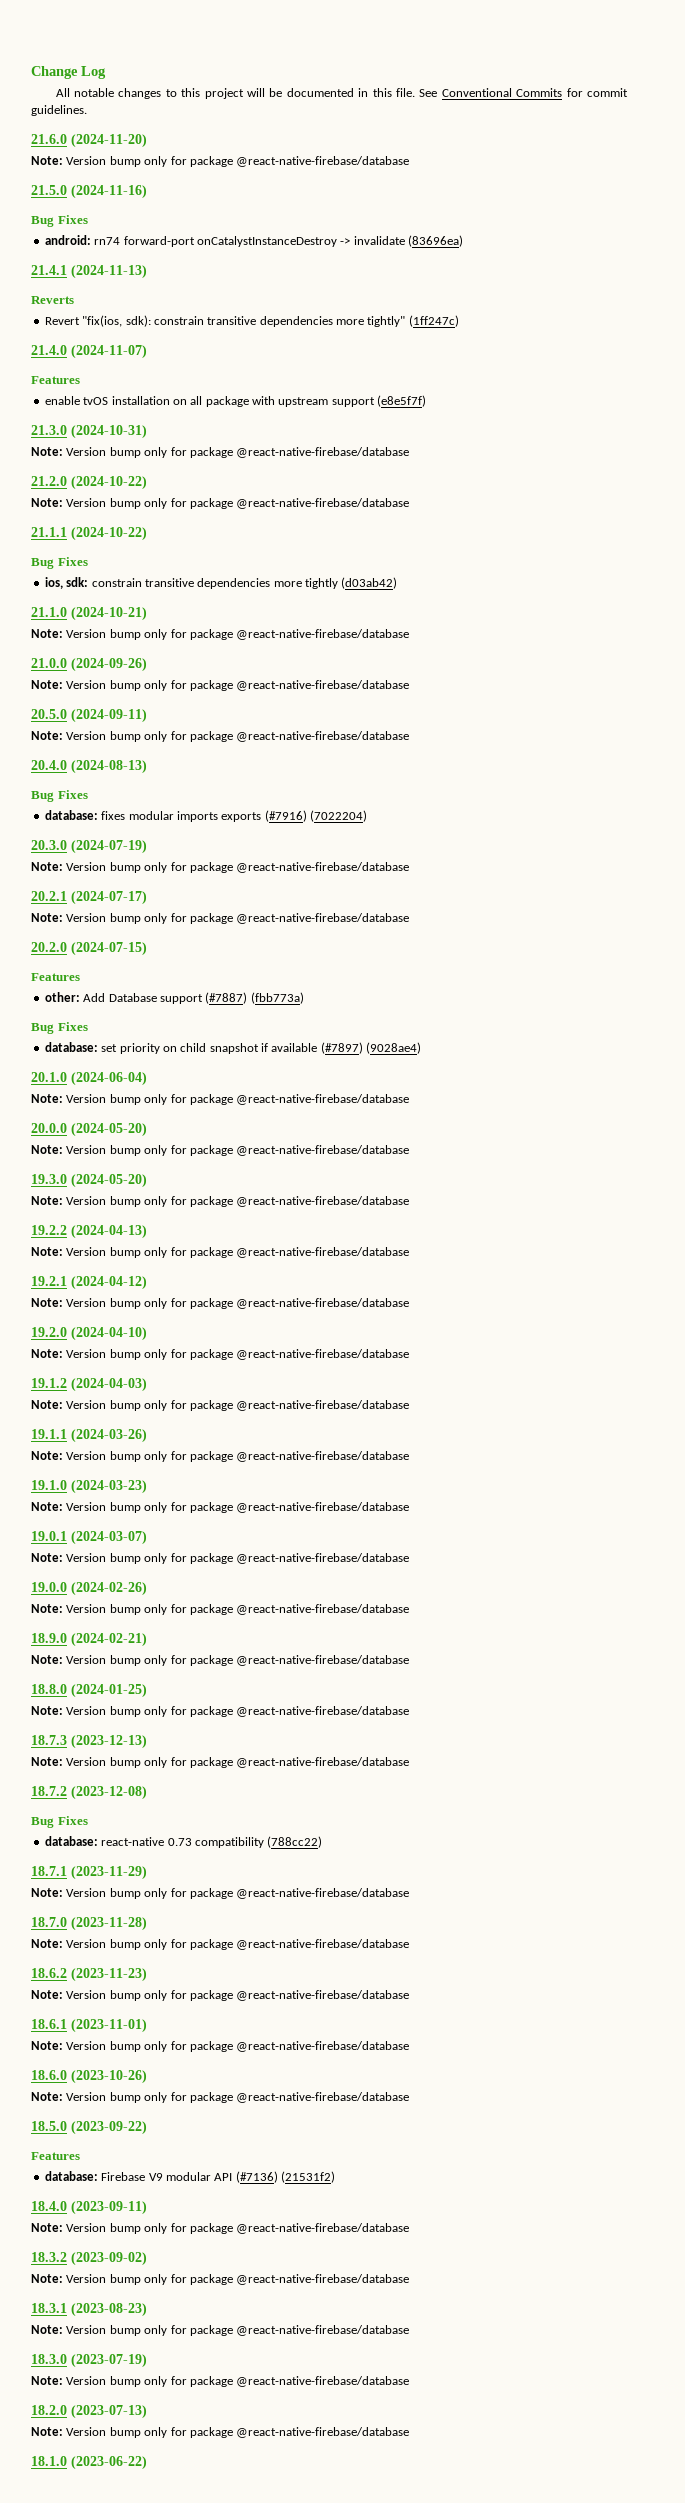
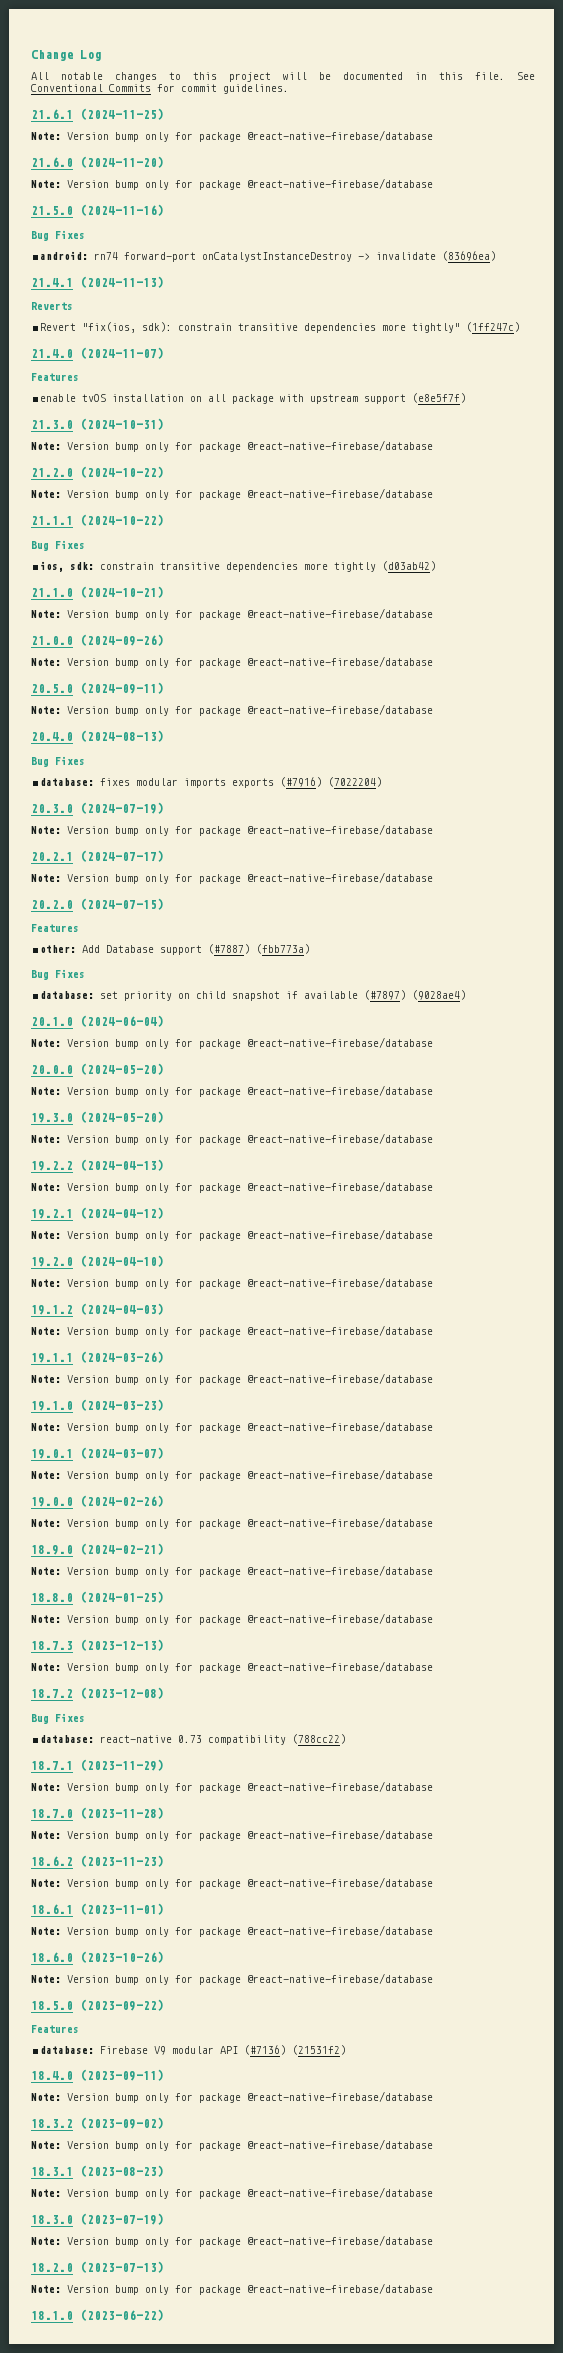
(87, 110) none -> [31,108,164,120] [31,130,433,142] // 21.6.1 (2024-11-25) // Note: Version bump only for package @react-native-firebase/database

